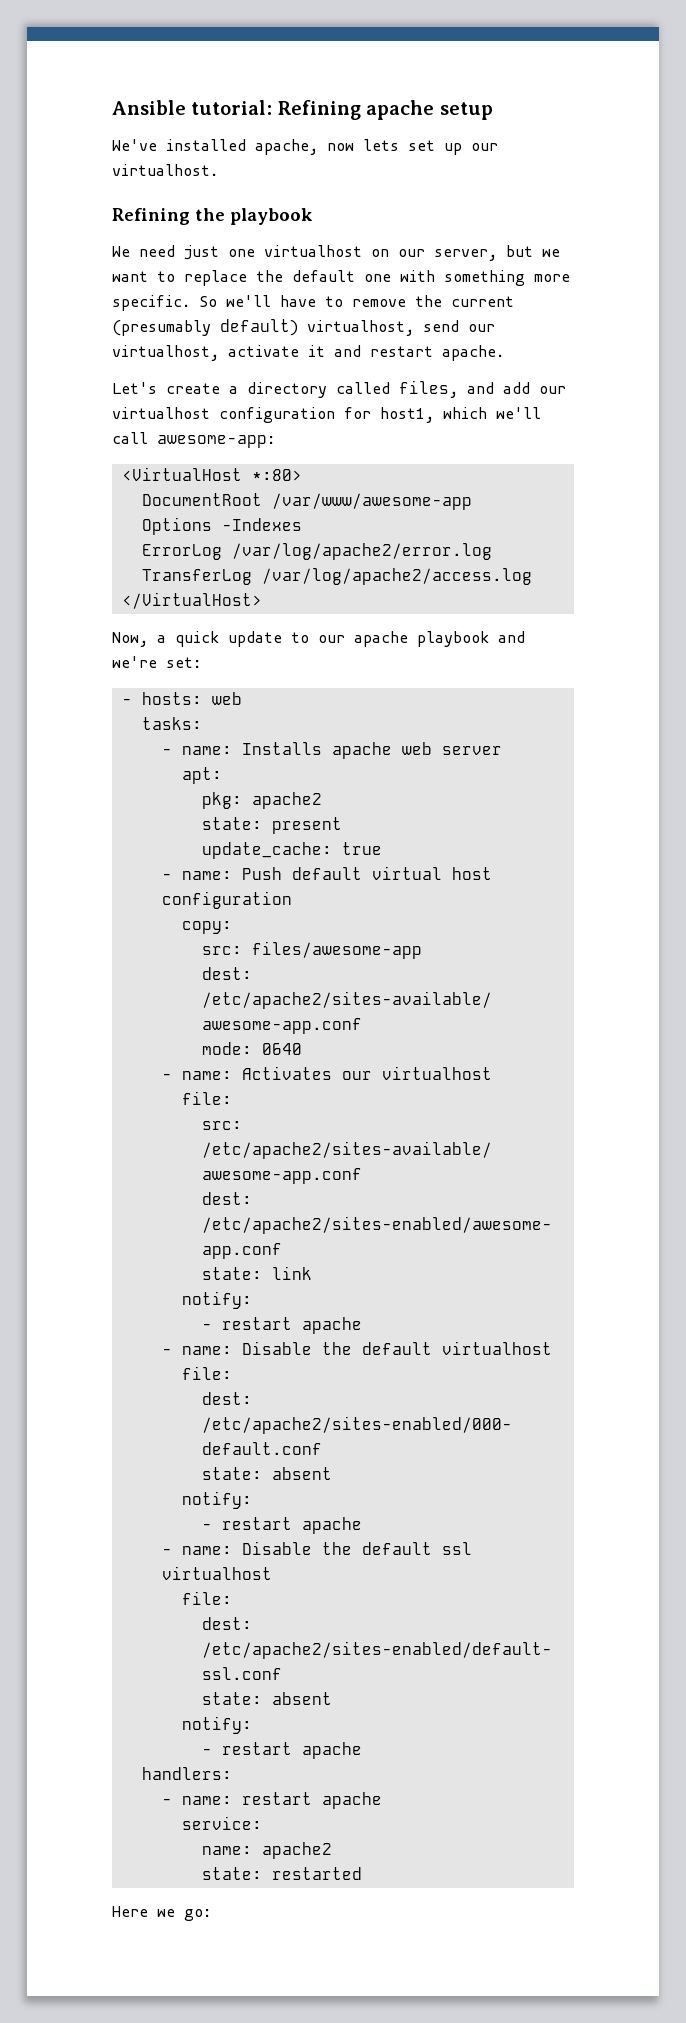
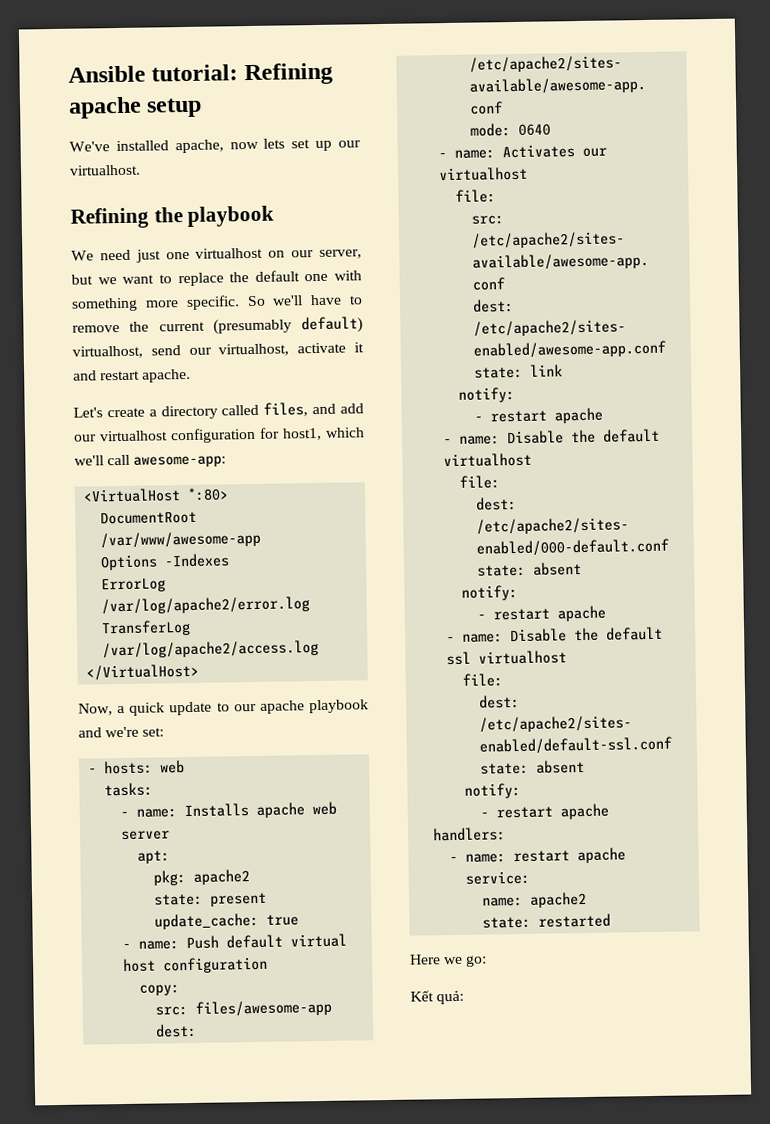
(211, 1915) none -> [410,990,465,1005] // Kết quả:

